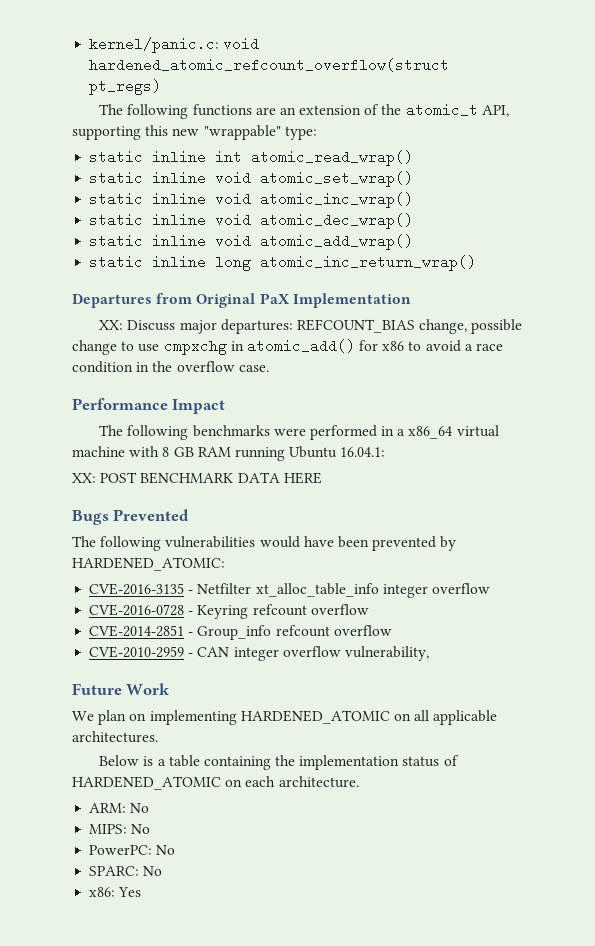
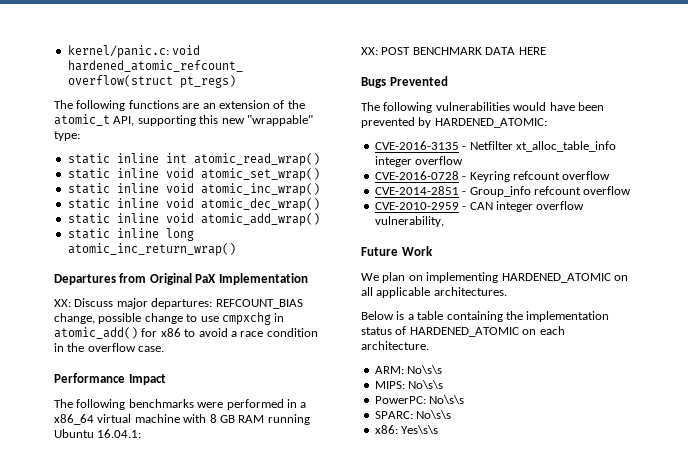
[130,803,150,813] No -> [407,365,443,374] No\s\s
[131,824,151,834] No -> [408,380,444,389] No\s\s
[156,845,176,855] No -> [429,395,465,404] No\s\s
[143,866,163,876] No -> [416,410,452,419] No\s\s
[118,887,142,897] Yes -> [401,425,439,434] Yes\s\s

